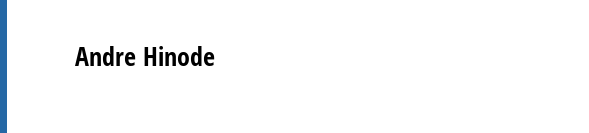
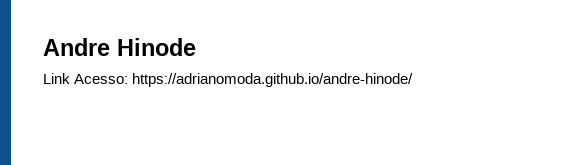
(216, 56) none -> [43,73,414,87] // Link Acesso: https://adrianomoda.github.io/andre-hinode/

